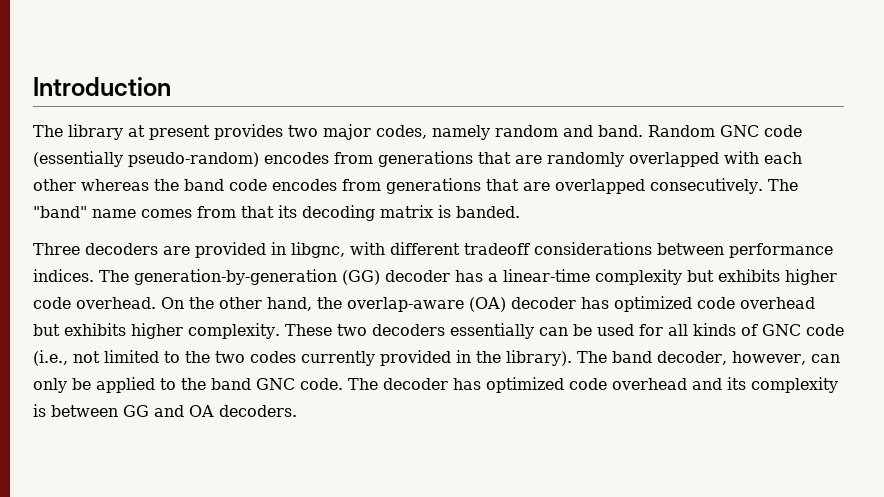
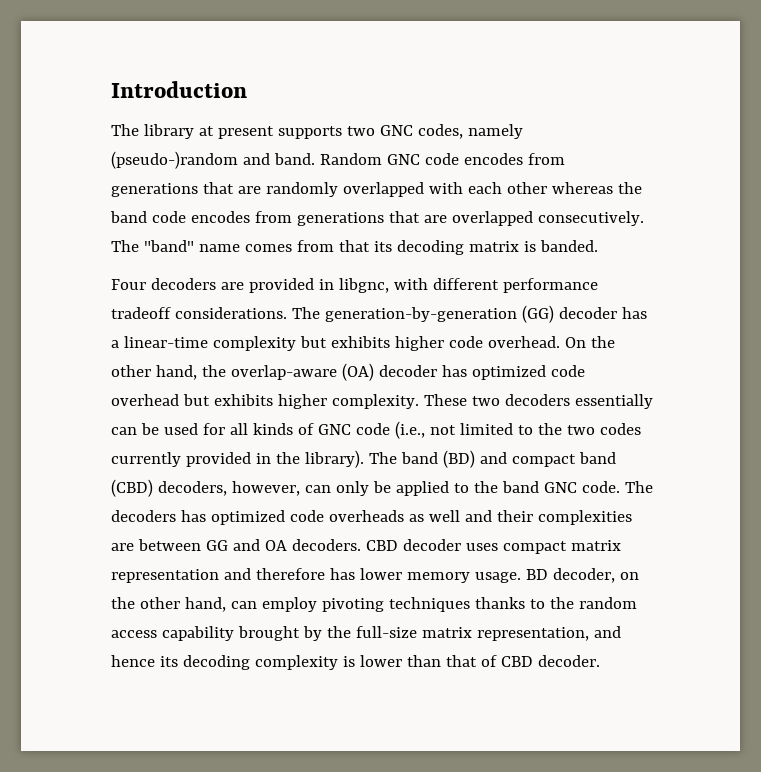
[214,124,371,140] provides two major -> [277,125,413,139] supports two GNC
[495,125,558,137] random -> [111,151,238,169] (pseudo-)random
[33,151,259,167] (essentially pseudo-random) -> (459, 159) none
[33,243,80,255] Three -> [111,279,146,290] Four
[464,242,833,258] [33,269,94,282] tradeoff considerations between performance indices. -> [502,278,598,293] [111,307,287,319] performance tradeoff considerations.
[657,351,727,365] decoder, -> [442,450,616,468] [111,479,227,497] (BD) and compact band (CBD) decoders,
[383,377,838,393] [33,404,46,417] decoder has optimized code overhead and its complexity is -> [111,510,632,525] [111,543,134,551] decoders has optimized code overheads as well and their complexities are
(297, 411) none -> [365,539,621,554] [111,568,639,583] [111,597,637,612] [111,626,621,641] [111,655,600,670] CBD decoder uses compact matrix representation and therefore has lower memory usage. BD decoder, on the other hand, can employ pivoting techniques thanks to the random access capability brought by the full-size matrix representation, and hence its decoding complexity is lower than that of CBD decoder.

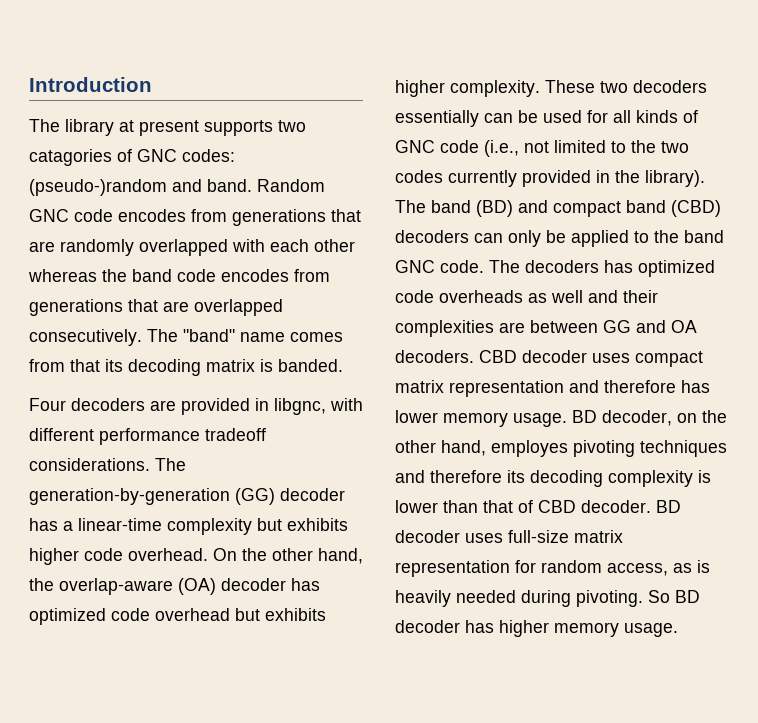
[379,124,523,139] GNC codes, namely -> [29,149,235,166] catagories of GNC codes:
[157,481,300,496] decoders, however, -> [395,230,469,243] decoders
[230,597,637,612] [111,626,621,641] [111,655,155,667] can employ pivoting techniques thanks to the random access capability brought by the full-size matrix representation, and hence -> [491,440,727,457] [395,470,502,483] employes pivoting techniques and therefore
(600, 661) none -> [656,500,681,513] [395,530,623,543] [395,560,710,577] [395,590,700,607] [395,620,678,637] BD decoder uses full-size matrix representation for random access, as is heavily needed during pivoting. So BD decoder has higher memory usage.

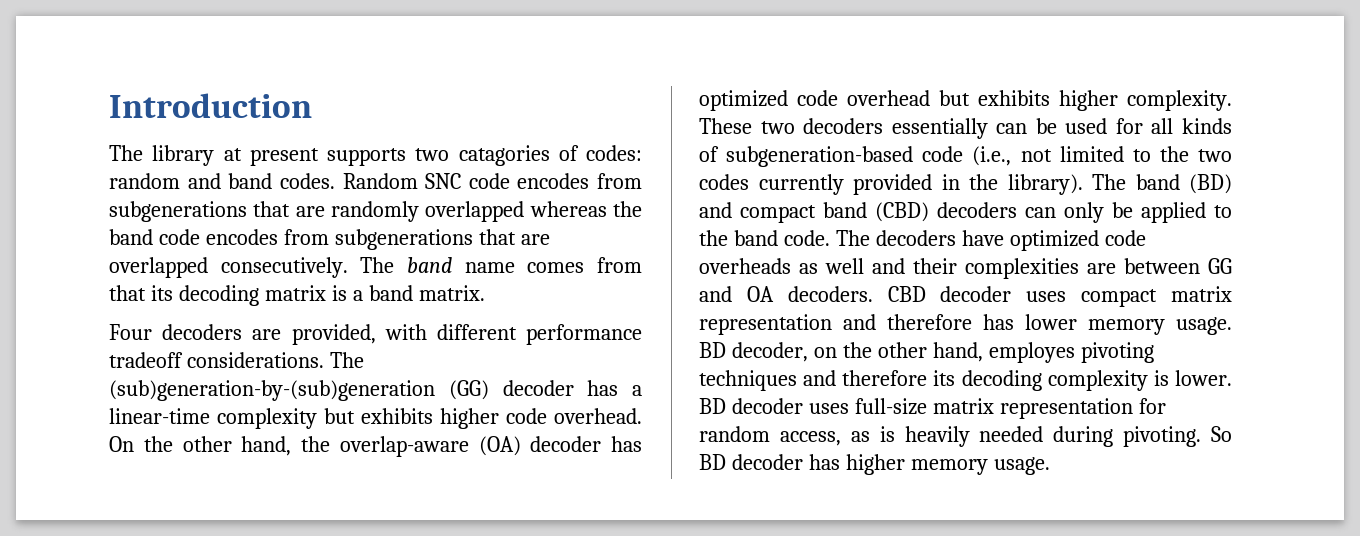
[137,149,235,162] [29,179,325,196] [29,209,326,226] GNC codes: (pseudo-)random and band. Random GNC code encodes from generations -> [586,145,642,161] [109,173,642,189] [109,201,247,222] codes: random and band codes. Random SNC code encodes from subgenerations
[232,239,355,252] with each other -> (525, 211) none
[29,299,123,316] generations -> [334,229,473,250] subgenerations
[183,329,235,342] "band" -> [407,257,453,273] band
[278,359,343,372] banded. -> [352,285,485,301] a band matrix.
[181,398,326,415] provided in libgnc, -> [291,324,376,345] provided,
[29,488,230,505] generation-by-generation -> [109,380,435,401] (sub)generation-by-(sub)generation
[395,140,435,153] GNC -> [726,146,914,167] subgeneration-based
[395,260,435,273] GNC -> (778, 238) none
[604,260,633,273] has -> [961,230,1004,246] have
[395,500,651,513] lower than that of CBD decoder. -> [1175,370,1232,386] lower.

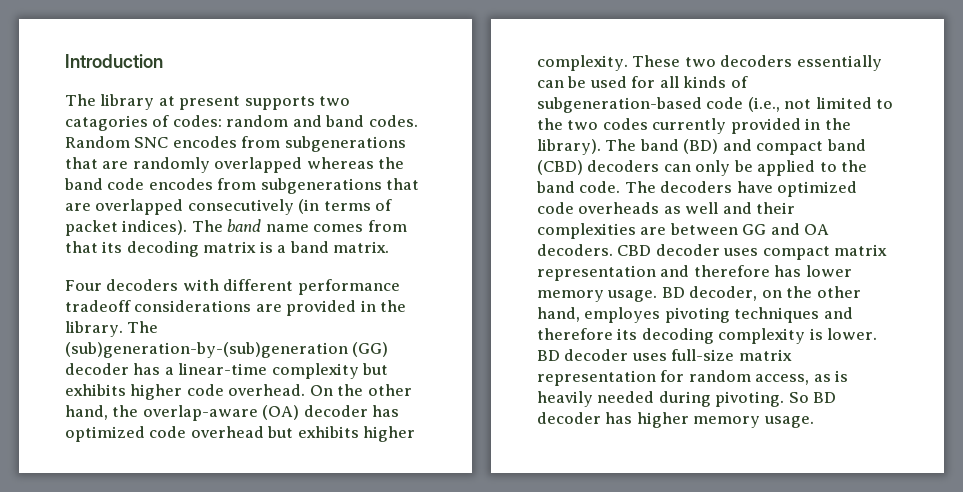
[468,173,510,189] code -> (169, 142) none
[220,257,348,278] consecutively. -> [187,199,393,215] [65,220,188,236] consecutively (in terms of packet indices).
[252,324,376,345] are provided, -> (179, 285) none
[186,352,324,368] considerations. -> [134,300,407,316] [65,321,123,337] considerations are provided in the library.

